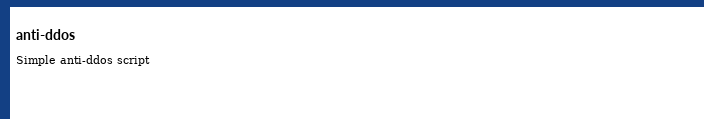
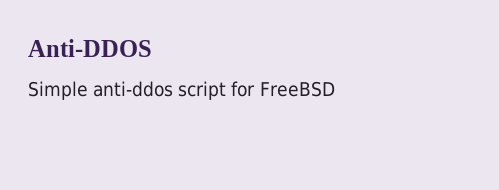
[16,29,75,40] anti-ddos -> [28,39,152,57] Anti-DDOS
(150, 61) none -> [231,81,335,97] for FreeBSD

